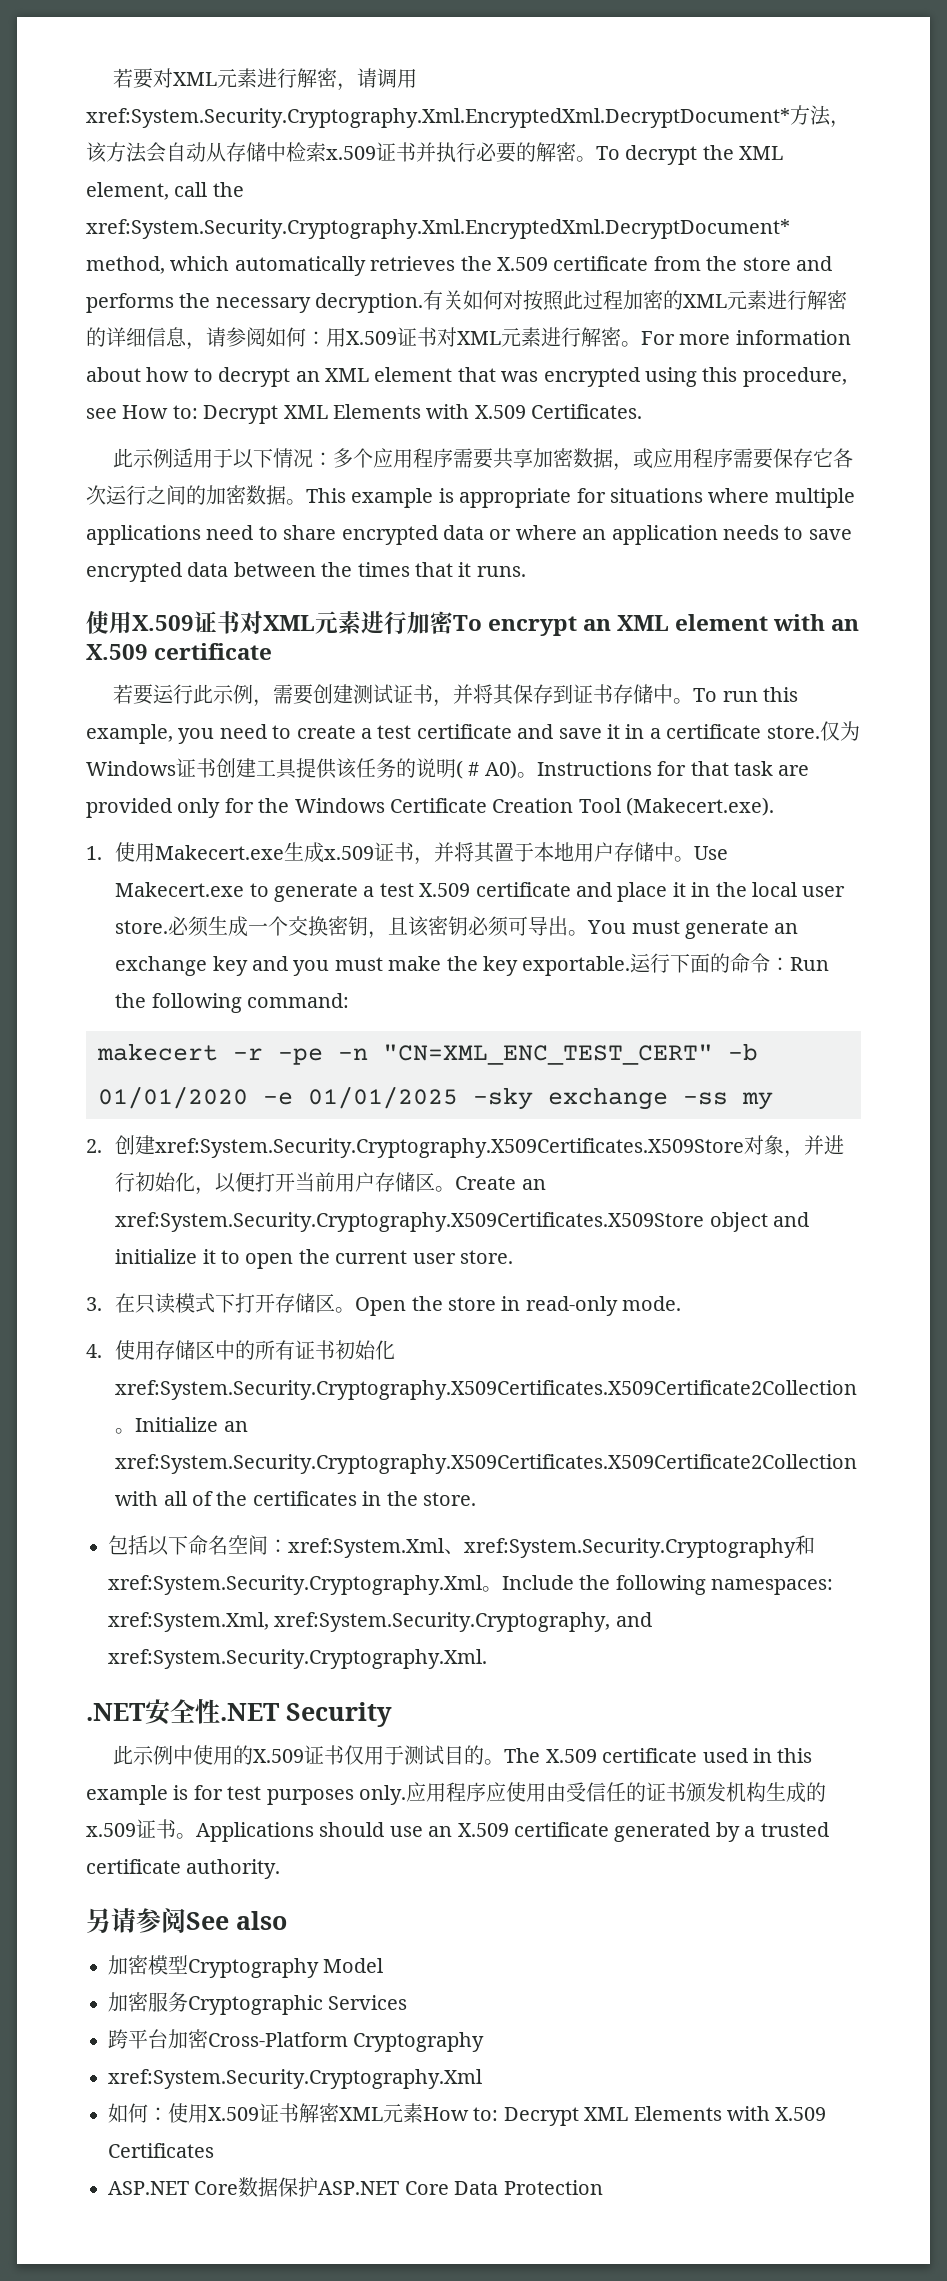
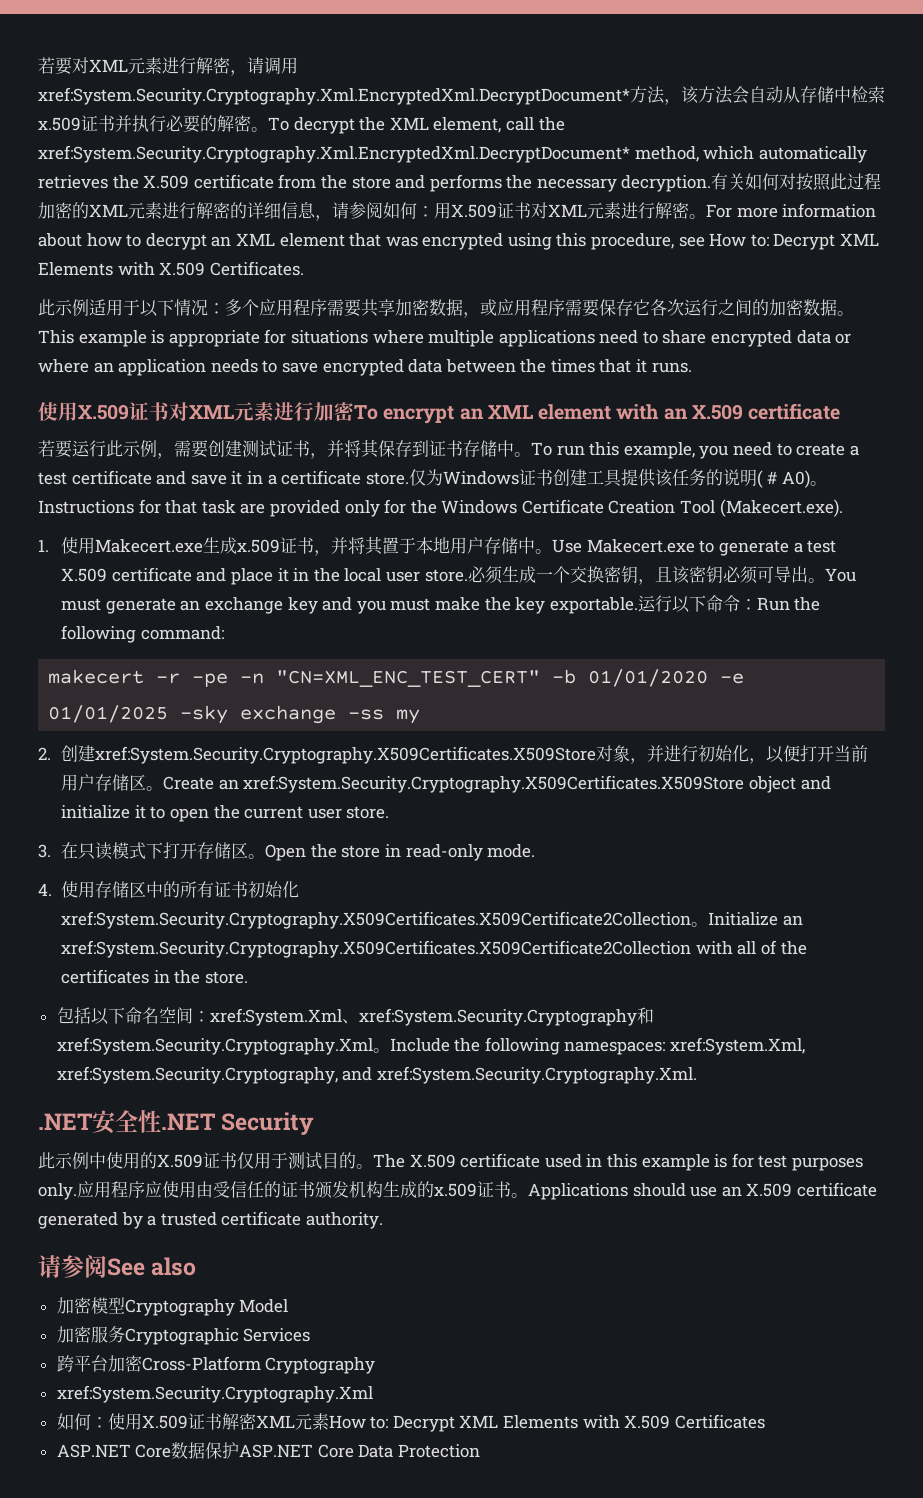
[670,953,731,973] 下面的 -> [671,595,706,613] 以下
[86,1908,111,1933] 另 -> (383, 1220) none

